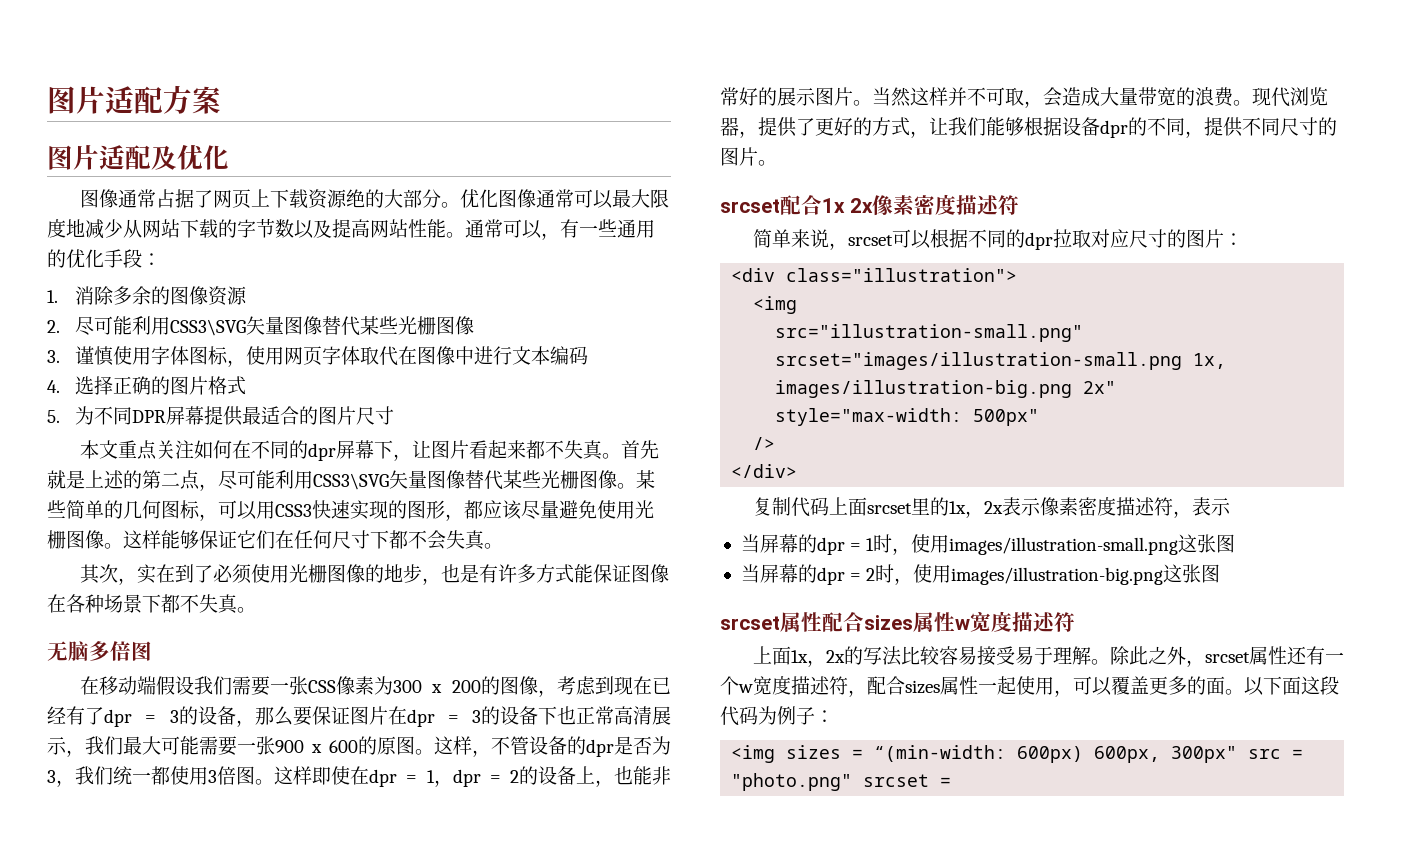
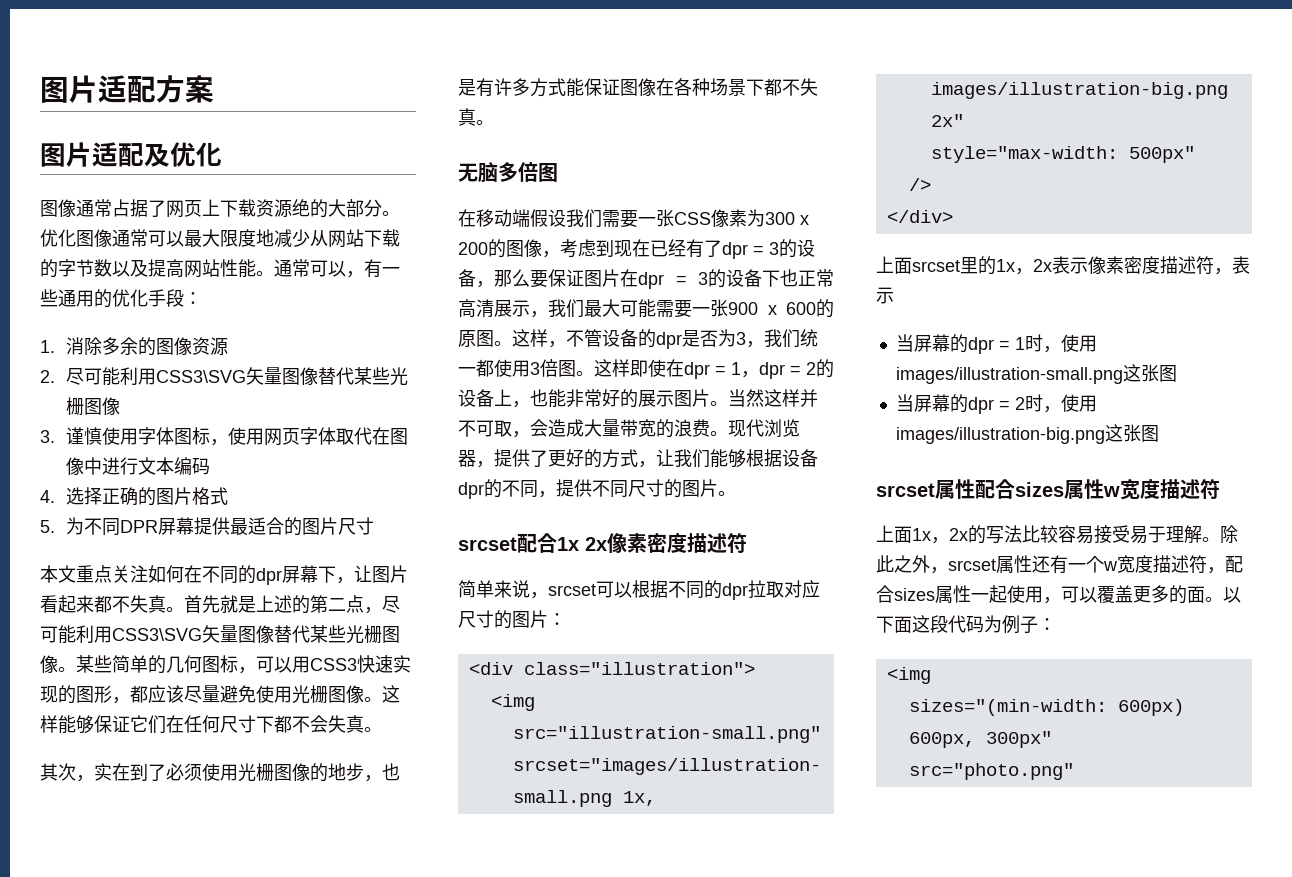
[752,497,829,517] 复制代码 -> (953, 216) none
[786,745,1007,762] sizes = “(min-width: -> [908,699,1107,716] // sizes="(min-width:
[1248,749,1304,759] [731,773,952,791] src = "photo.png" srcset = -> [908,763,1074,780] // src="photo.png"

